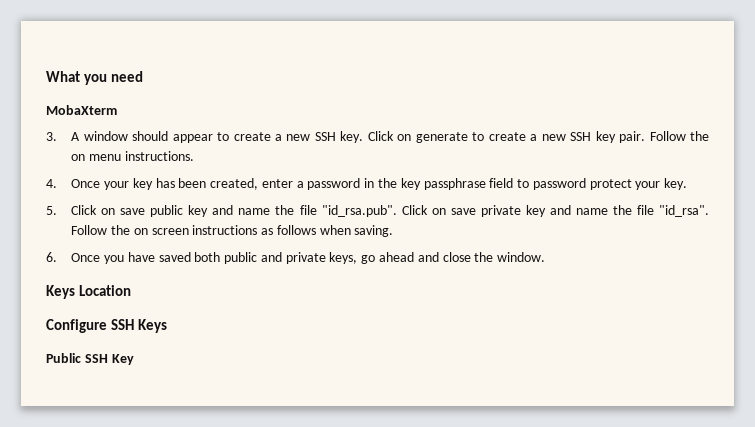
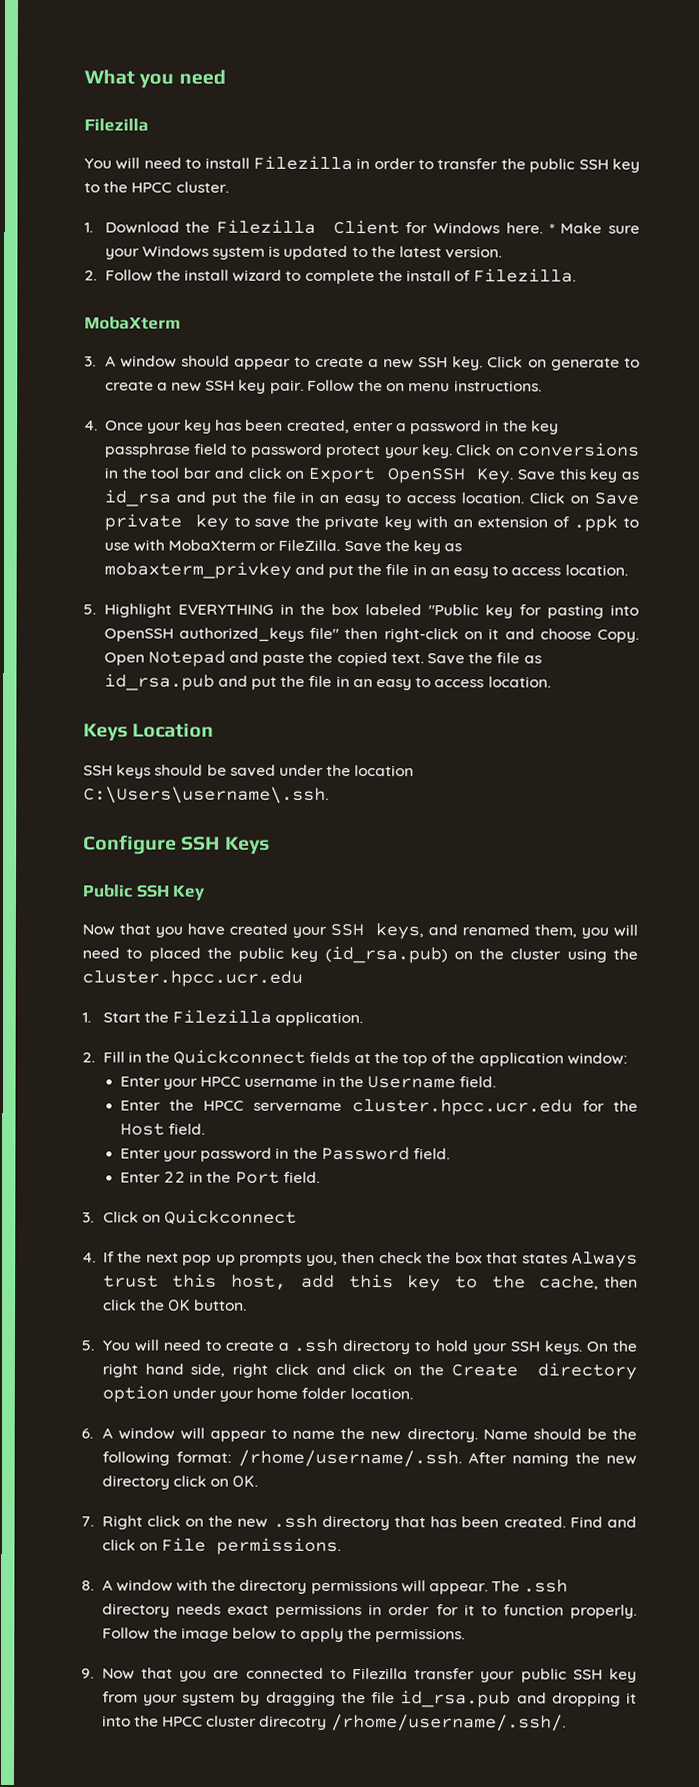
(144, 76) none -> [84,118,149,132] [84,155,640,173] [84,181,229,193] [84,219,640,235] [104,245,503,260] [84,268,577,285] // Filezilla // You will need to install Filezilla in order to transfer the public SSH key to the HPCC cluster. // 1. Download the Filezilla Client for Windows here. * Make sure your Windows system is updated to the latest version. // 2. Follow the install wizard to complete the install of Filezilla.
[46,205,709,217] [71,225,394,237] [46,252,546,264] [46,285,132,299] // 5. Click on save public key and name the file "id_rsa.pub". Click on save private key and name the file "id_rsa". Follow the on screen instructions as follows when saving. // 6. Once you have saved both public and private keys, go ahead and close the window. // Keys Location -> [455,442,641,457] [103,467,639,484] [103,489,639,507] [103,513,640,532] [103,539,463,555] [103,561,628,579] [83,603,639,619] [103,627,639,643] [103,650,542,667] [103,673,551,691] [83,723,215,742] [83,764,415,779] [83,786,329,804] Click on conversions in the tool bar and click on Export OpenSSH Key. Save this key as id_rsa and put the file in an easy to access location. Click on Save private key to save the private key with an extension of .ppk to use with MobaXterm or FileZilla. Save the key as mobaxterm_privkey and put the file in an easy to access location. // 5. Highlight EVERYTHING in the box labeled "Public key for pasting into OpenSSH authorized_keys file" then right-click on it and choose Copy. Open Notepad and paste the copied text. Save the file as id_rsa.pub and put the file in an easy to access location. // Keys Location // SSH keys should be saved under the location C:\Users\username\.ssh.
(134, 359) none -> [82,923,638,940] [82,945,638,964] [82,970,303,987] [82,1009,364,1027] [82,1049,628,1067] [119,1075,497,1090] [119,1099,638,1116] [119,1123,205,1136] [119,1146,450,1162] [119,1171,320,1184] [82,1209,298,1225] [82,1251,638,1268] [102,1273,639,1292] [102,1299,248,1312] [81,1338,637,1355] [101,1362,637,1380] [101,1385,413,1403] [81,1427,637,1443] [101,1449,637,1468] [101,1475,259,1490] [81,1514,637,1531] [101,1537,342,1555] [81,1579,569,1595] [101,1603,638,1619] [101,1627,466,1643] [81,1667,637,1683] [101,1690,637,1708] [101,1713,566,1732] // Now that you have created your SSH keys, and renamed them, you will need to placed the public key (id_rsa.pub) on the cluster using the cluster.hpcc.ucr.edu // 1. Start the Filezilla application. // 2. Fill in the Quickconnect fields at the top of the application window: // Enter your HPCC username in the Username field. // Enter the HPCC servername cluster.hpcc.ucr.edu for the Host field. // Enter your password in the Password field. // Enter 22 in the Port field. // 3. Click on Quickconnect // 4. If the next pop up prompts you, then check the box that states Always trust this host, add this key to the cache, then click the OK button. // 5. You will need to create a .ssh directory to hold your SSH keys. On the right hand side, right click and click on the Create directory option under your home folder location. // 6. A window will appear to name the new directory. Name should be the following format: /rhome/username/.ssh. After naming the new directory click on OK. // 7. Right click on the new .ssh directory that has been created. Find and click on File permissions. // 8. A window with the directory permissions will appear. The .ssh directory needs exact permissions in order for it to function properly. Follow the image below to apply the permissions. // 9. Now that you are connected to Filezilla transfer your public SSH key from your system by dragging the file id_rsa.pub and dropping it into the HPCC cluster direcotry /rhome/username/.ssh/.

